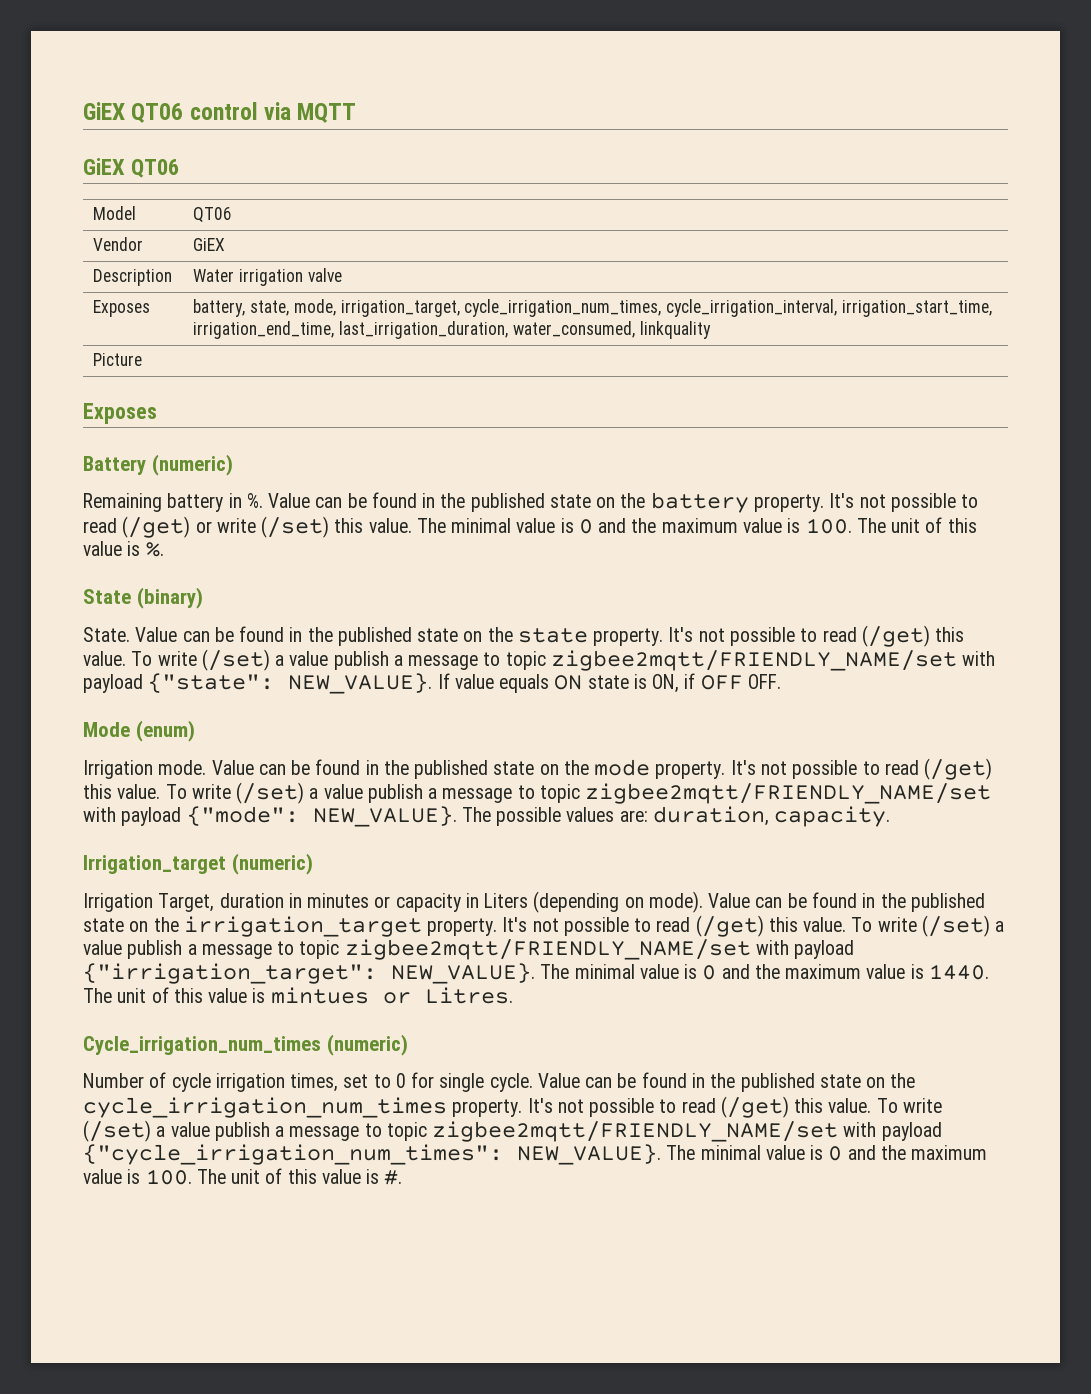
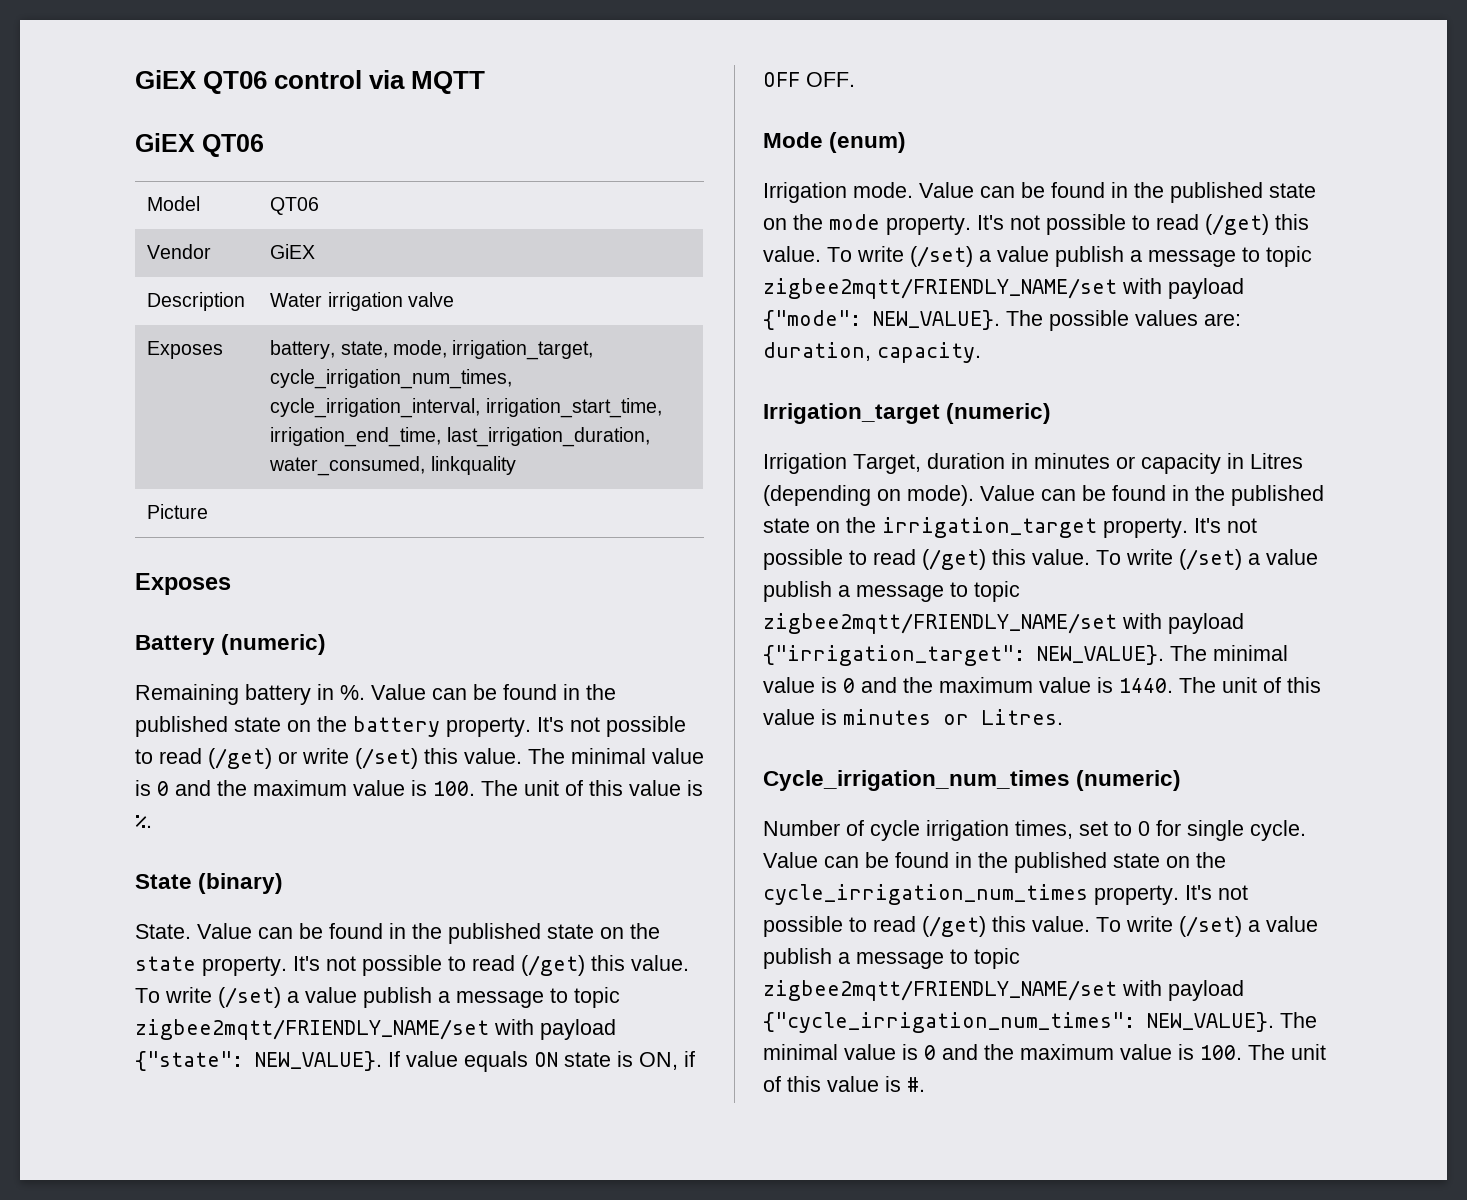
[484,893,529,908] Liters -> [1250,453,1303,469] Litres
[270,987,369,1004] mintues -> [843,709,931,725] minutes

